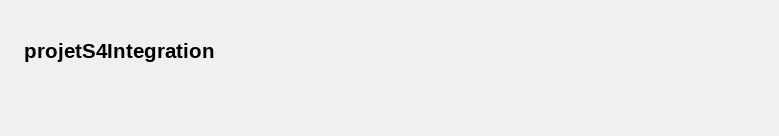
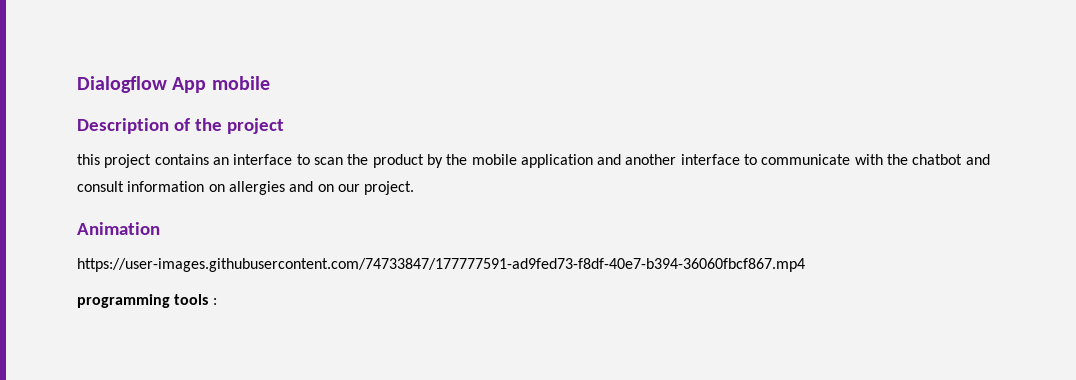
[24,43,215,62] projetS4Integration -> [77,76,270,93] [77,118,284,134] [77,154,990,168] [77,181,415,195] [77,222,160,235] [77,258,805,272] [77,294,217,308] Dialogflow App mobile // Description of the project // this project contains an interface to scan the product by the mobile application and another interface to communicate with the chatbot and consult information on allergies and on our project. // Animation // https://user-images.githubusercontent.com/74733847/177777591-ad9fed73-f8df-40e7-b394-36060fbcf867.mp4 // programming tools :

